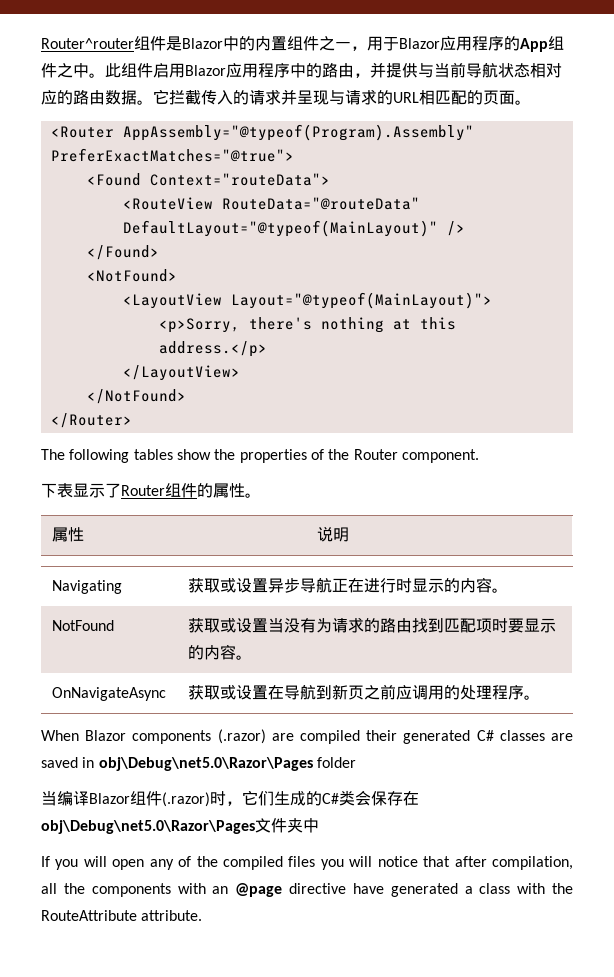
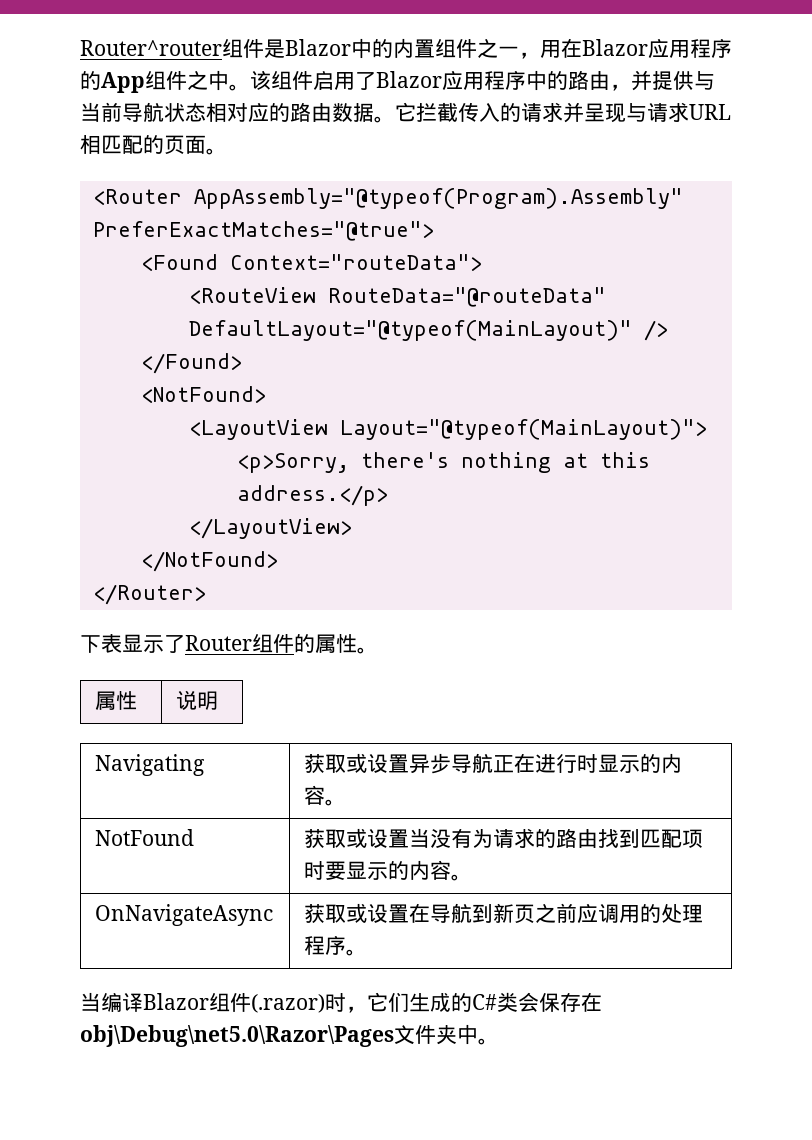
[383,37,399,51] 于 -> [561,38,582,58] 在
[105,63,121,78] 此 -> [250,70,271,90] 该
(185, 70) none -> [355,72,376,90] 了
[377,90,393,105] 的 -> (689, 112) none
[41,449,479,463] // The following tables show the properties of the Router component. -> (206, 594) none
[41,729,573,744] [41,757,356,771] // When Blazor components (.razor) are compiled their generated C# classes are saved in obj\Debug\net5.0\Razor\Pages folder -> (368, 952) none
[41,856,573,870] [41,883,573,897] [41,910,203,921] // If you will open any of the compiled files you will notice that after compilation, all the components with an @page directive have generated a class with the RouteAttribute attribute. -> [478,1038,499,1045] 。

